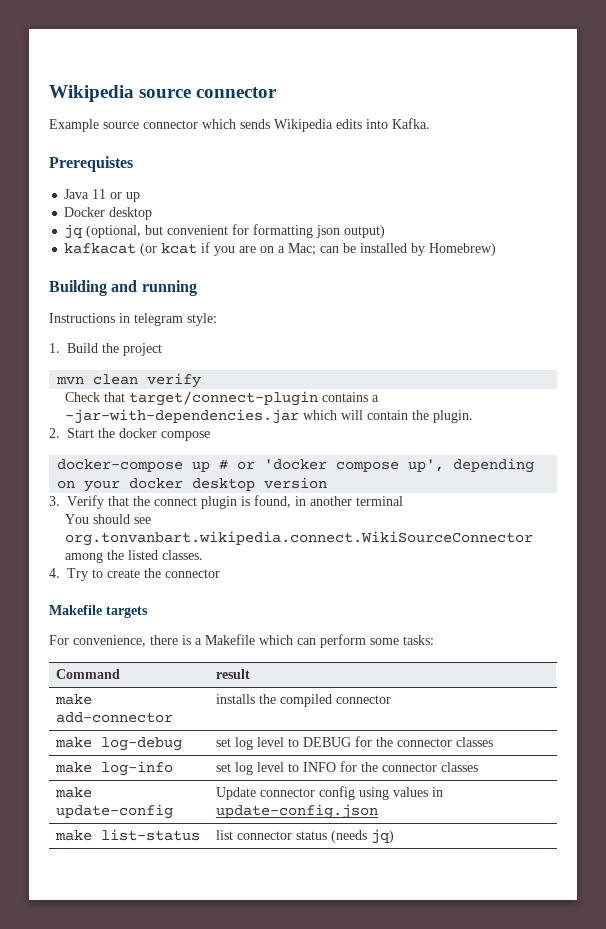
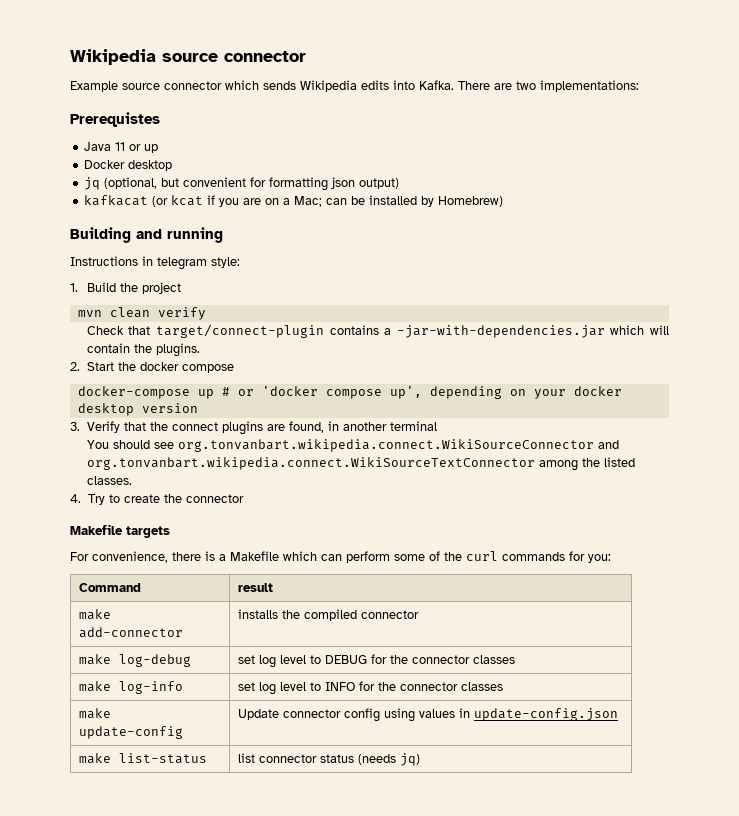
(430, 123) none -> [458,80,639,92] There are two implementations:
[432,410,473,423] plugin. -> [155,343,200,357] plugins.
[201,496,250,509] plugin is -> [221,421,285,435] plugins are
(533, 538) none -> [597,440,619,449] [86,457,535,470] and org.tonvanbart.wikipedia.connect.WikiSourceTextConnector
[403,635,434,645] tasks: -> [429,551,611,563] of the curl commands for you:

